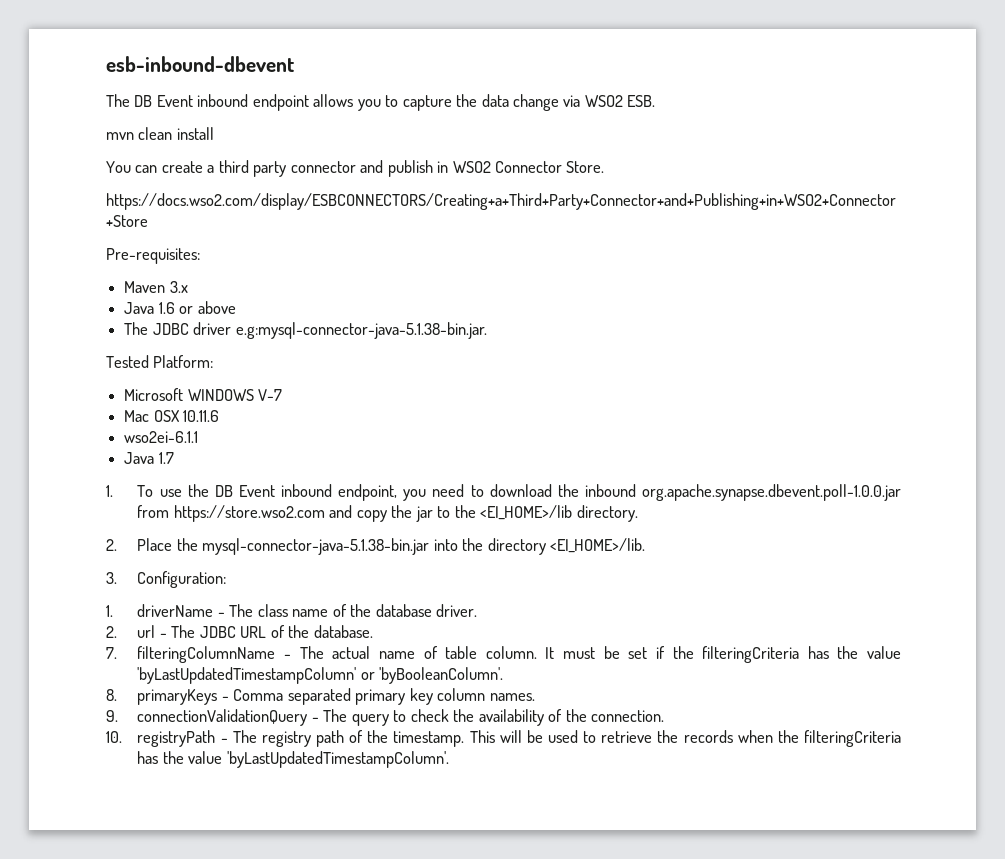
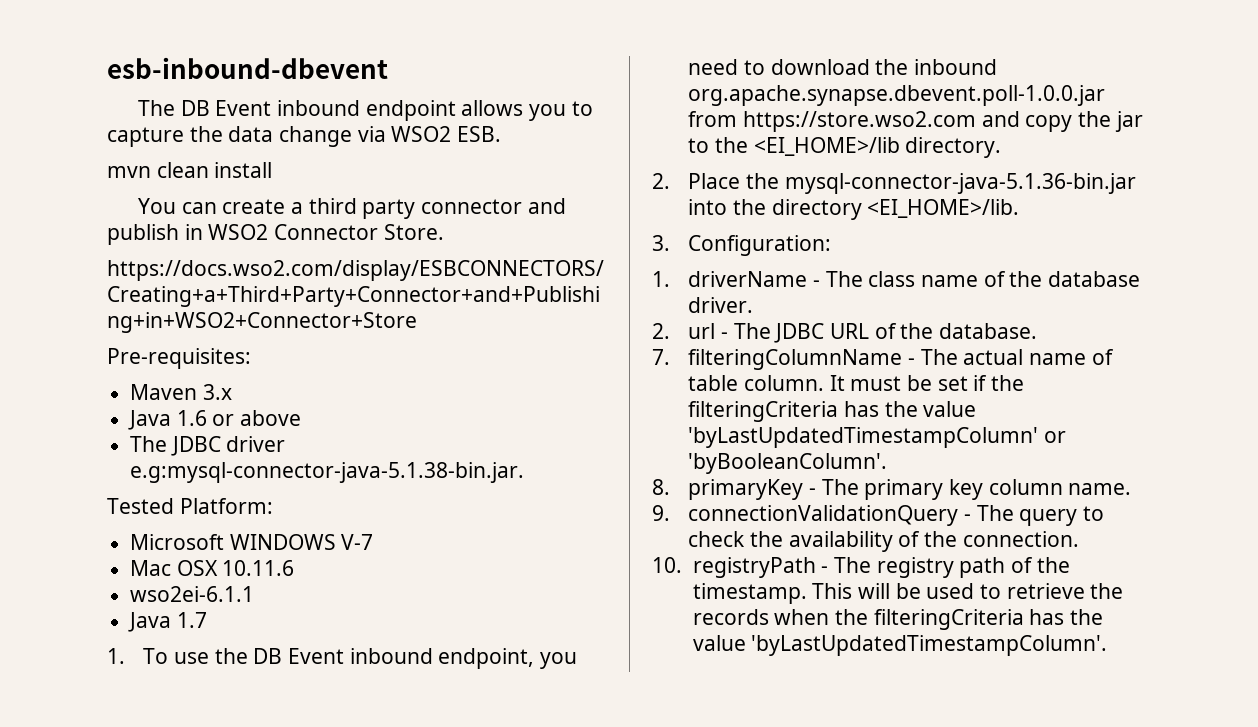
[202,538,430,555] mysql-connector-java-5.1.38-bin.jar -> [784,173,1136,194] mysql-connector-java-5.1.36-bin.jar
[137,688,351,705] primaryKeys - Comma separated -> [688,479,859,500] primaryKey - The
[489,693,535,701] names. -> [1068,483,1132,495] name.

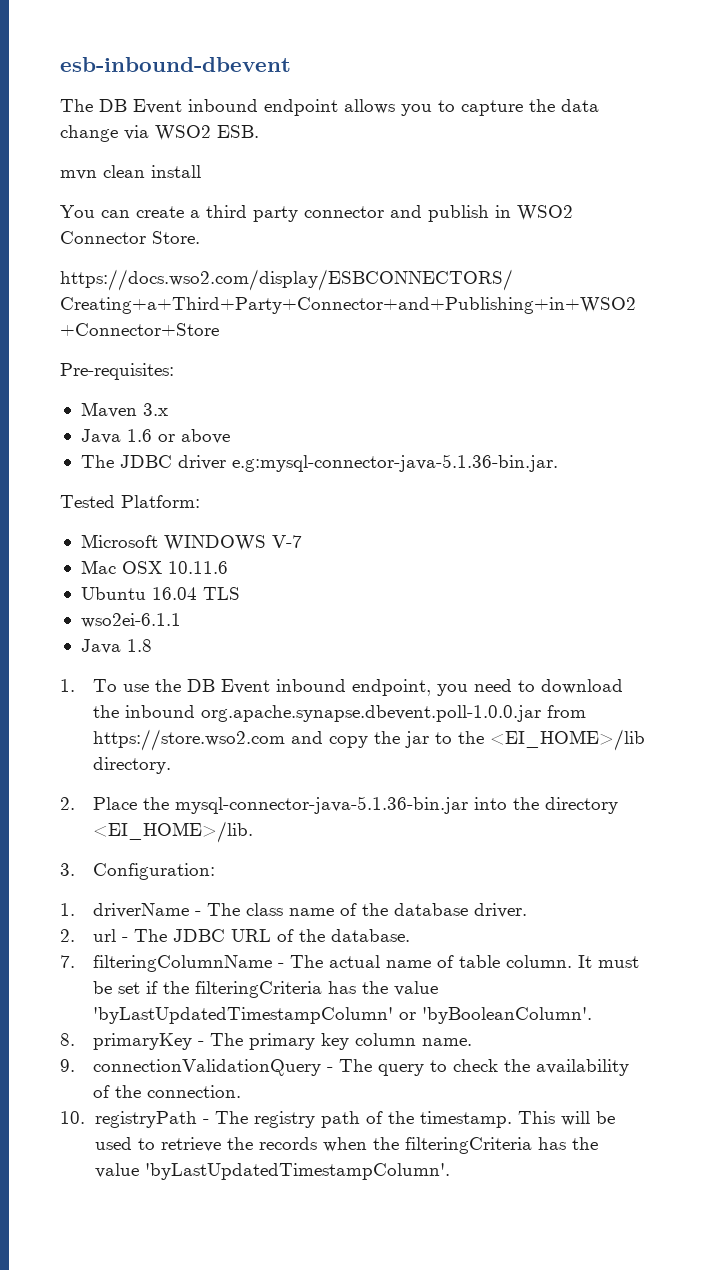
[130,462,525,483] e.g:mysql-connector-java-5.1.38-bin.jar. -> [231,454,558,472] e.g:mysql-connector-java-5.1.36-bin.jar.
(295, 568) none -> [80,587,240,600] // Ubuntu 16.04 TLS
[176,612,207,628] 1.7 -> [126,639,152,652] 1.8

